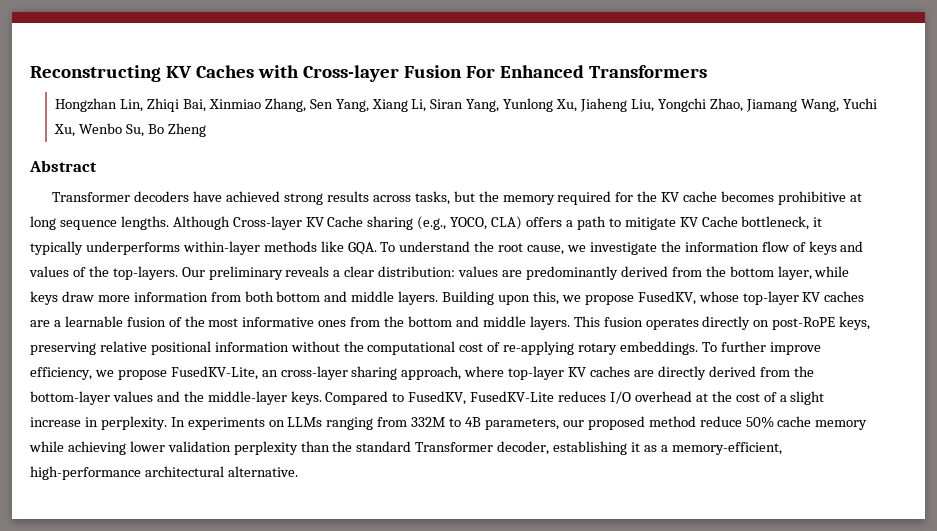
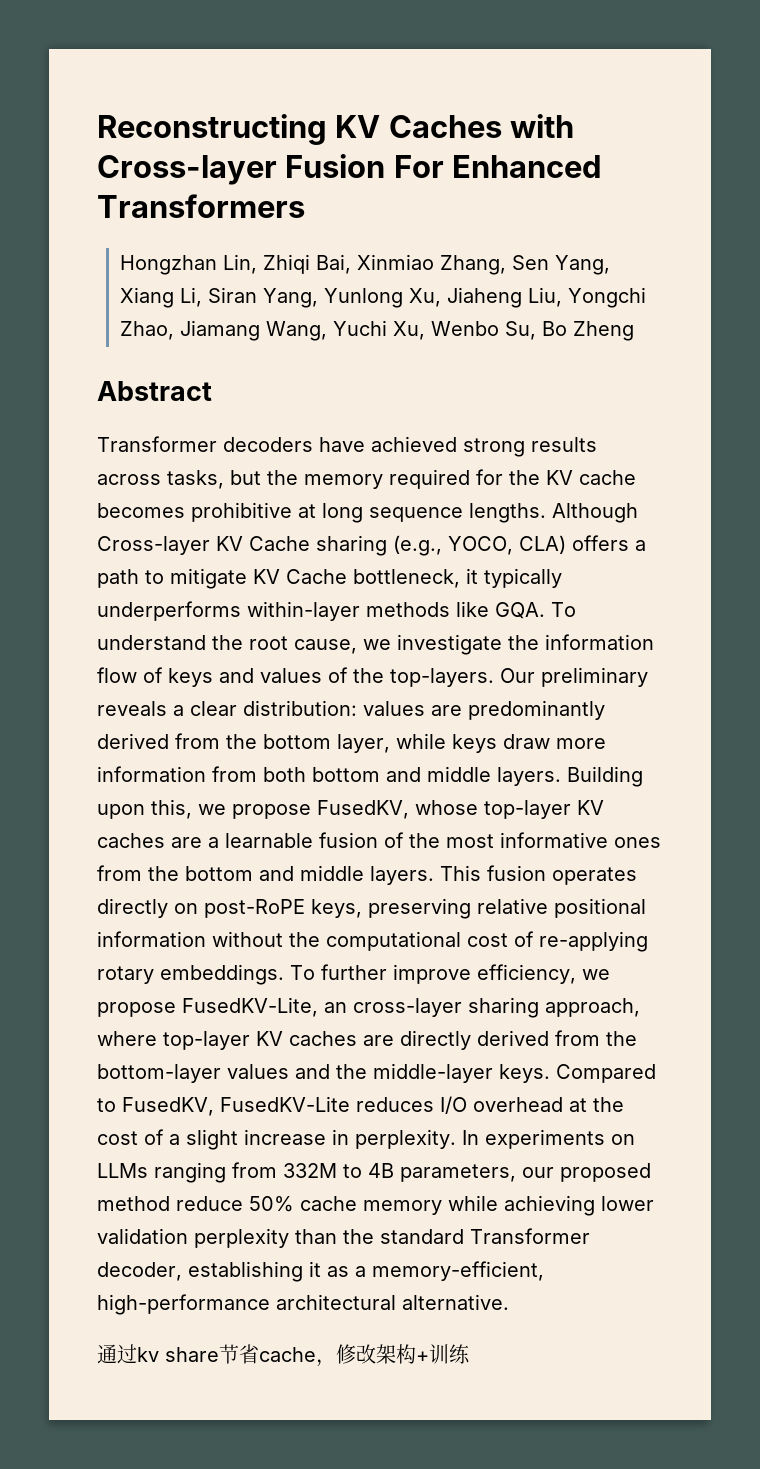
(298, 471) none -> [97,1344,470,1367] // 通过kv share节省cache，修改架构+训练

